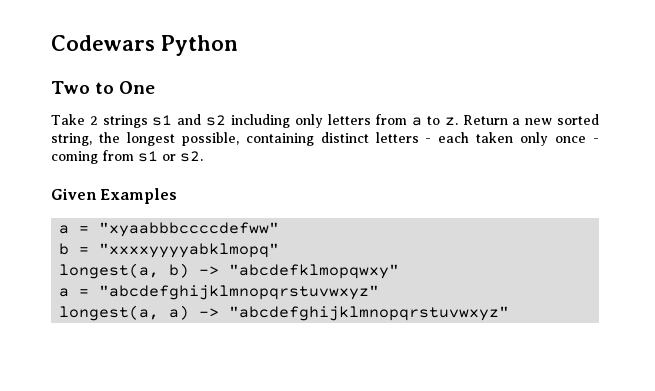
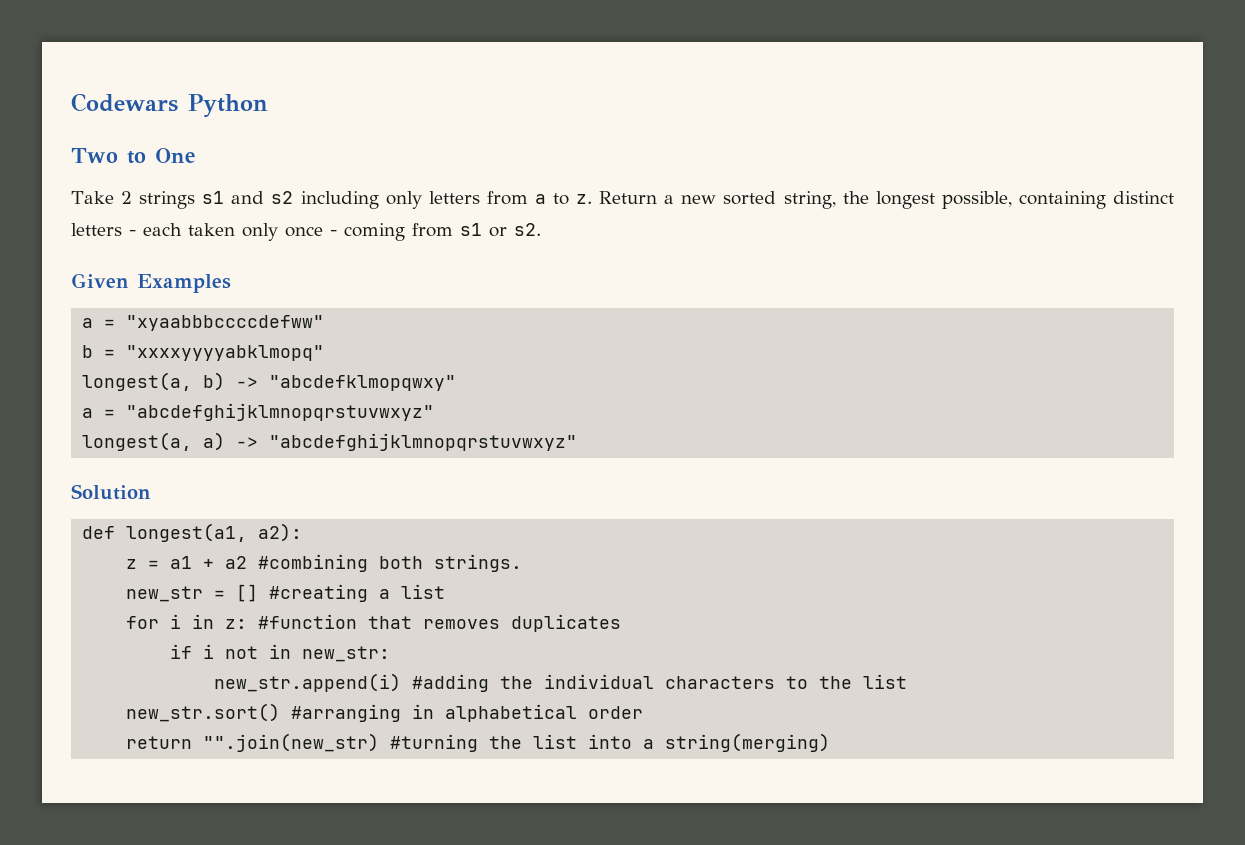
(510, 313) none -> [71,484,151,500] [82,523,303,542] [126,554,523,572] [126,584,446,602] [126,614,622,632] [170,644,391,662] [214,673,908,692] [126,703,644,722] [126,733,831,752] // Solution // def longest(a1, a2): // z = a1 + a2 #combining both strings. // new_str = [] #creating a list // for i in z: #function that removes duplicates // if i not in new_str: // new_str.append(i) #adding the individual characters to the list // new_str.sort() #arranging in alphabetical order // return "".join(new_str) #turning the list into a string(merging)

